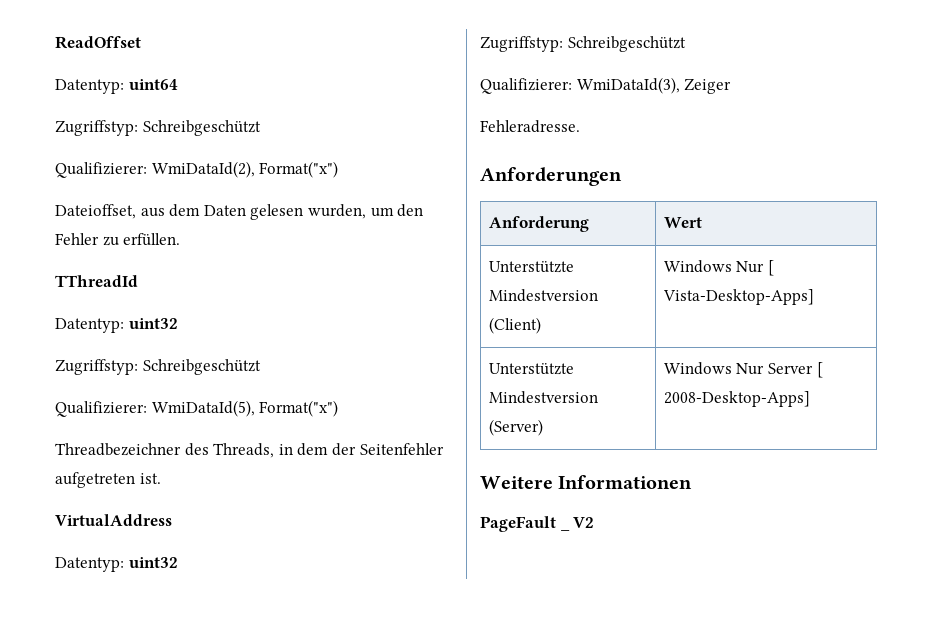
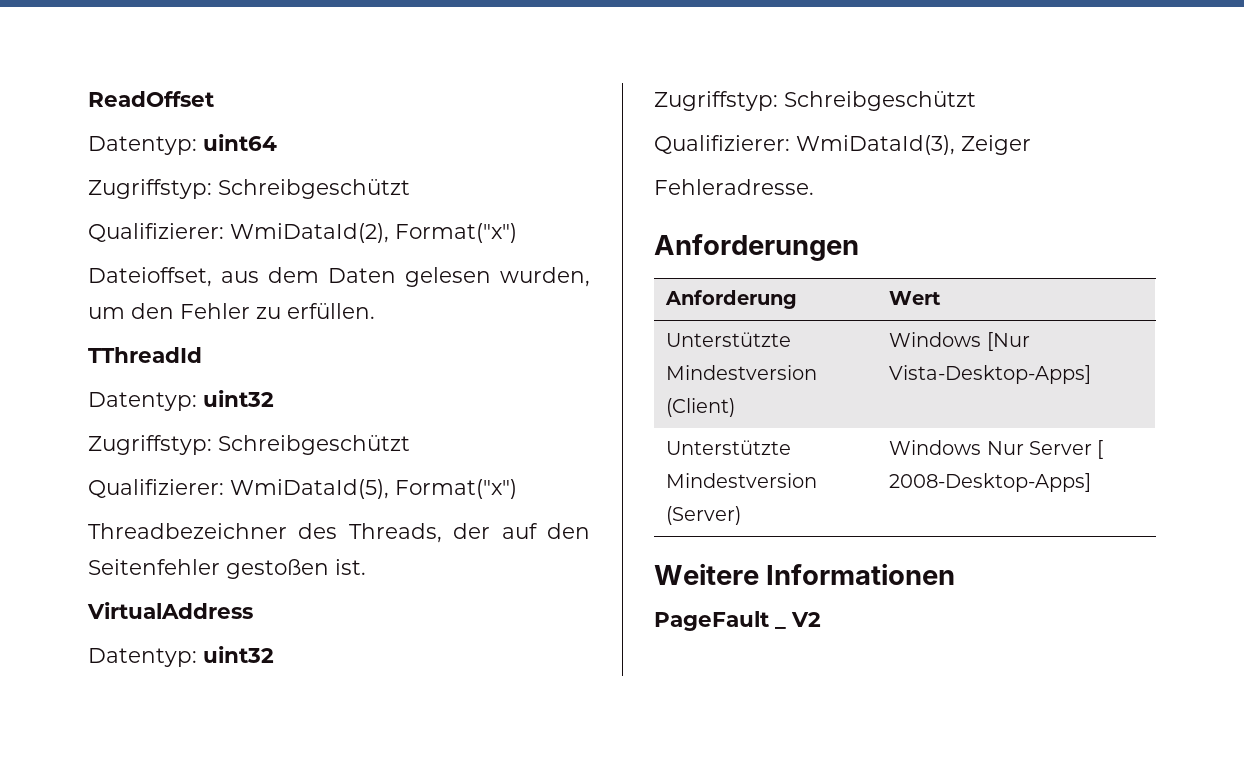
[278,443,444,456] [55,472,135,488] in dem der Seitenfehler aufgetreten -> [453,523,590,539] [88,559,329,579] der auf den Seitenfehler gestoßen
[736,260,775,276] Nur [ -> [986,332,1030,351] [Nur

